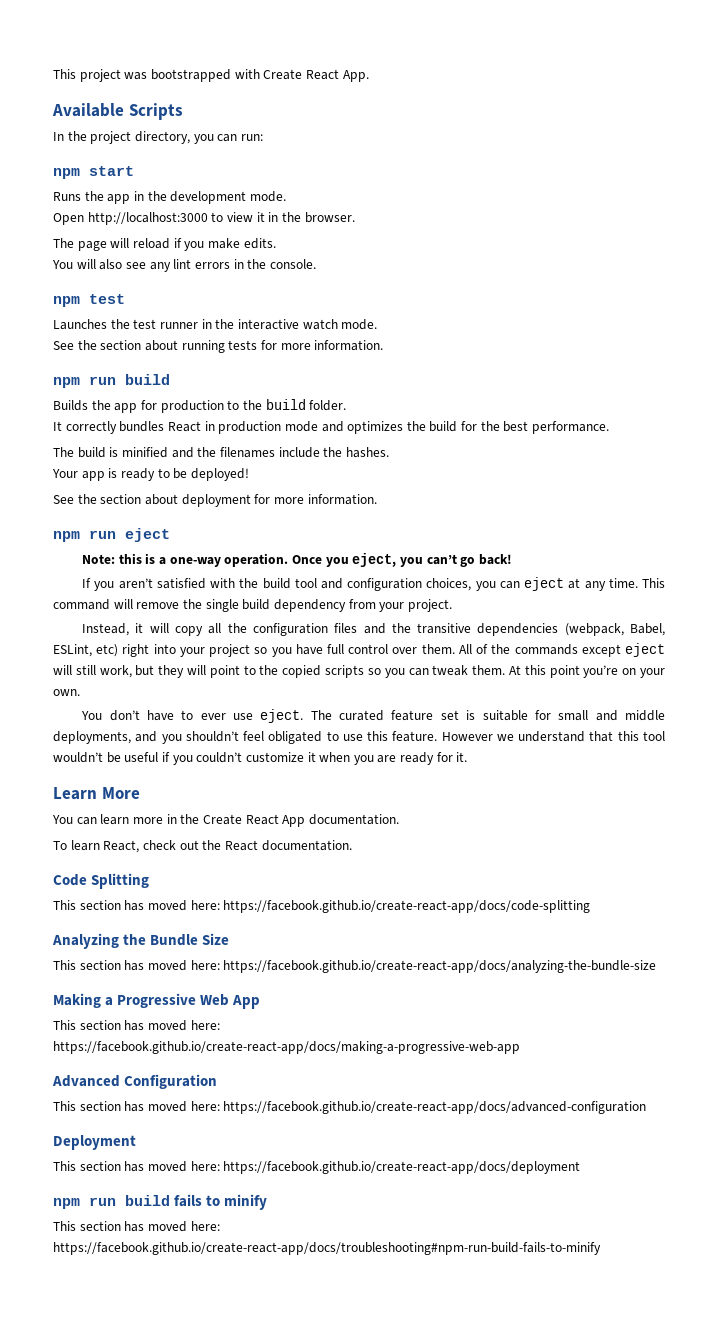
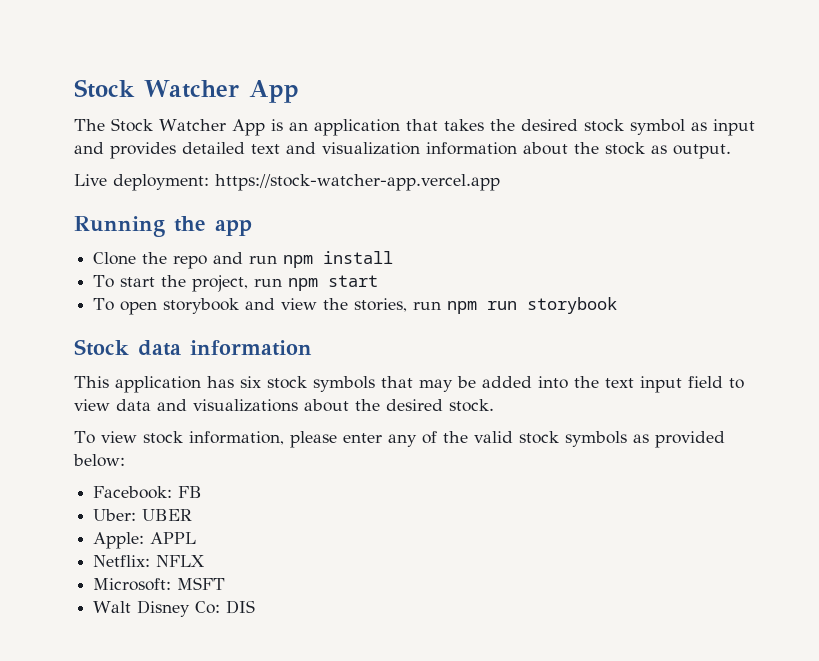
[53,69,369,82] [52,103,183,120] [53,131,263,144] [53,166,134,179] [53,191,286,204] [53,212,355,225] [53,238,276,251] [52,259,316,272] [53,294,125,307] [53,319,378,330] [53,340,384,353] [53,374,170,388] [53,399,347,413] [53,421,610,434] [53,447,389,458] [52,468,249,481] [53,494,377,507] [53,528,170,542] [82,553,512,567] [82,577,665,591] [53,599,452,612] [82,623,665,636] [53,643,665,657] [53,665,665,678] [53,689,80,696] [81,709,665,723] [53,731,665,744] [53,752,468,765] [53,787,140,800] [52,814,399,827] [53,840,352,853] [53,873,150,889] [53,900,591,913] [52,933,230,949] [53,960,657,973] [53,993,261,1009] [53,1020,220,1031] [53,1041,520,1054] [52,1074,218,1089] [53,1101,647,1114] [53,1135,136,1150] [53,1161,581,1174] [53,1194,268,1210] [53,1221,220,1232] [53,1242,601,1255] This project was bootstrapped with Create React App. // Available Scripts // In the project directory, you can run: // npm start // Runs the app in the development mode. // Open http://localhost:3000 to view it in the browser. // The page will reload if you make edits. // You will also see any lint errors in the console. // npm test // Launches the test runner in the interactive watch mode. // See the section about running tests for more information. // npm run build // Builds the app for production to the build folder. // It correctly bundles React in production mode and optimizes the build for the best performance. // The build is minified and the filenames include the hashes. // Your app is ready to be deployed! // See the section about deployment for more information. // npm run eject // Note: this is a one-way operation. Once you eject, you can’t go back! // If you aren’t satisfied with the build tool and configuration choices, you can eject at any time. This command will remove the single build dependency from your project. // Instead, it will copy all the configuration files and the transitive dependencies (webpack, Babel, ESLint, etc) right into your project so you have full control over them. All of the commands except eject will still work, but they will point to the copied scripts so you can tweak them. At this point you’re on your own. // You don’t have to ever use eject. The curated feature set is suitable for small and middle deployments, and you shouldn’t feel obligated to use this feature. However we understand that this tool wouldn’t be useful if you couldn’t customize it when you are ready for it. // Learn More // You can learn more in the Create React App documentation. // To learn React, check out the React documentation. // Code Splitting // This section has moved here: https://facebook.github.io/create-react-app/docs/code-splitting // Analyzing the Bundle Size // This section has moved here: https://facebook.github.io/create-react-app/docs/analyzing-the-bundle-size // Making a Progressive Web App // This section has moved here: https://facebook.github.io/create-react-app/docs/making-a-progressive-web-app // Advanced Configuration // This section has moved here: https://facebook.github.io/create-react-app/docs/advanced-configuration // Deployment // This section has moved here: https://facebook.github.io/create-react-app/docs/deployment // npm run build fails to minify // This section has moved here: https://facebook.github.io/create-react-app/docs/troubleshooting#npm-run-build-fails-to-minify -> [74,79,299,103] [74,118,755,136] [74,142,731,159] [74,174,500,191] [74,216,252,237] [93,251,394,269] [93,275,379,292] [93,297,618,315] [74,339,312,356] [74,376,744,393] [74,399,494,412] [74,431,725,448] [73,454,125,467] [93,486,203,499] [93,509,193,521] [93,532,197,549] [93,555,206,567] [93,577,226,591] [93,600,256,617] Stock Watcher App // The Stock Watcher App is an application that takes the desired stock symbol as input and provides detailed text and visualization information about the stock as output. // Live deployment: https://stock-watcher-app.vercel.app // Running the app // Clone the repo and run npm install // To start the project, run npm start // To open storybook and view the stories, run npm run storybook // Stock data information // This application has six stock symbols that may be added into the text input field to view data and visualizations about the desired stock. // To view stock information, please enter any of the valid stock symbols as provided below: // Facebook: FB // Uber: UBER // Apple: APPL // Netflix: NFLX // Microsoft: MSFT // Walt Disney Co: DIS

